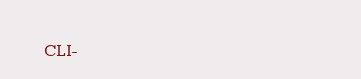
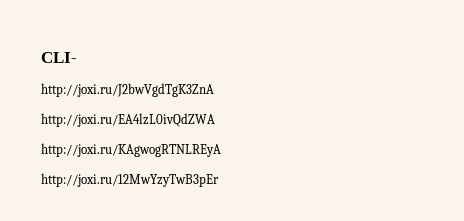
(78, 50) none -> [41,83,214,97] [41,113,215,127] [41,143,221,157] [41,173,219,187] // http://joxi.ru/J2bwVgdTgK3ZnA // http://joxi.ru/EA4lzL0ivQdZWA // http://joxi.ru/KAgwogRTNLREyA // http://joxi.ru/12MwYzyTwB3pEr

